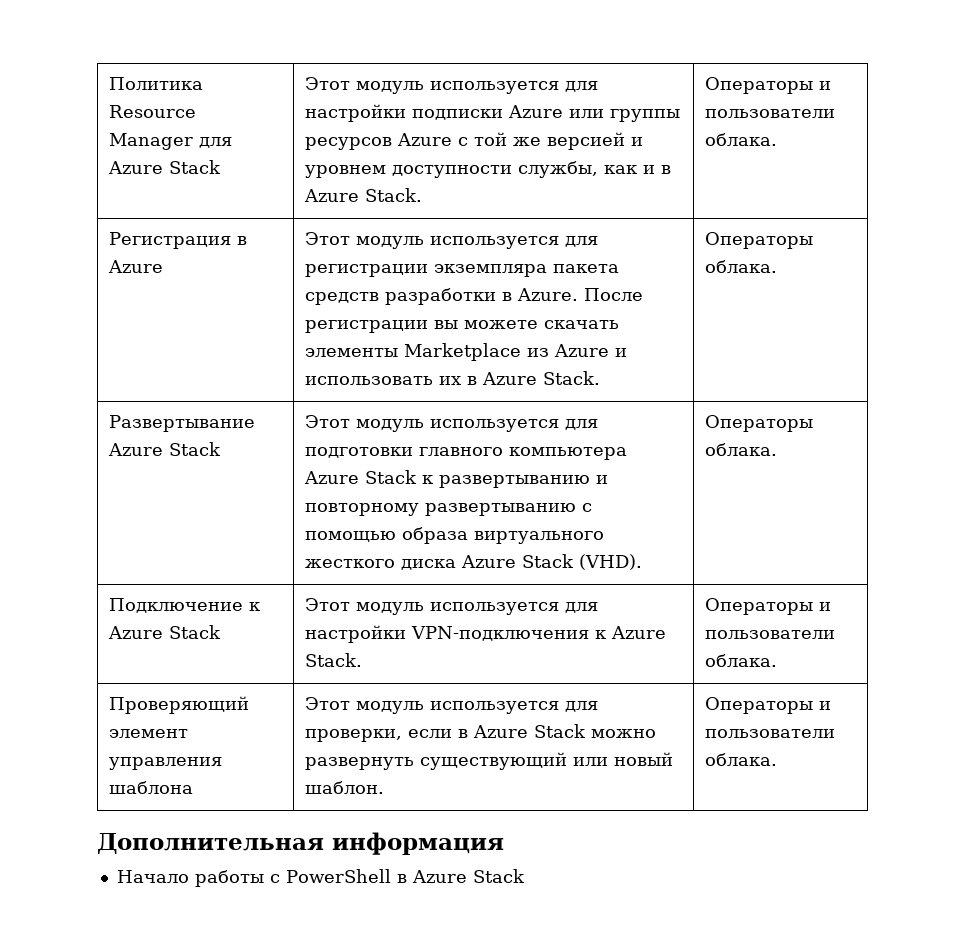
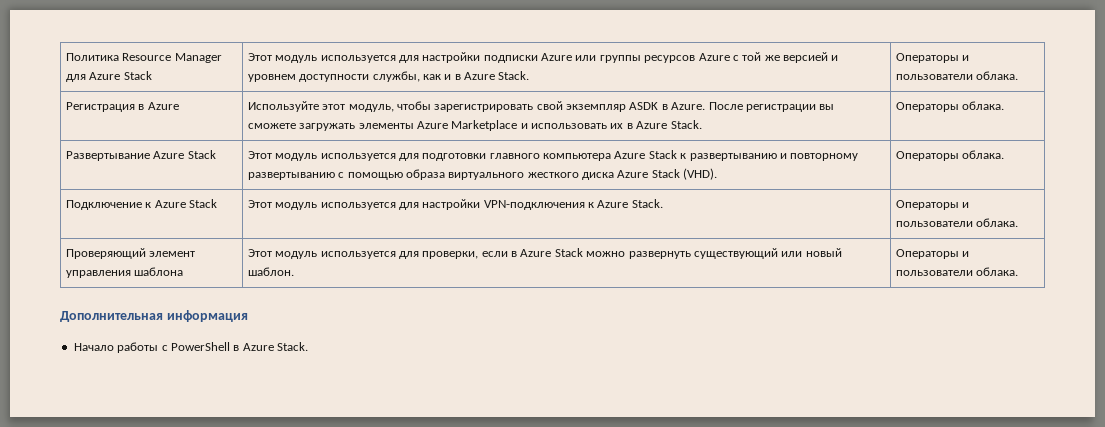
[305,232,599,249] [305,264,620,277] [305,288,497,305] Этот модуль используется для регистрации экземпляра пакета средств разработки -> [247,101,659,112] Используйте этот модуль, чтобы зарегистрировать свой экземпляр ASDK
[464,320,620,329] [305,343,610,361] можете скачать элементы Marketplace из Azure -> [247,120,518,131] сможете загружать элементы Azure Marketplace
[472,869,525,883] Stack -> [277,342,308,351] Stack.

